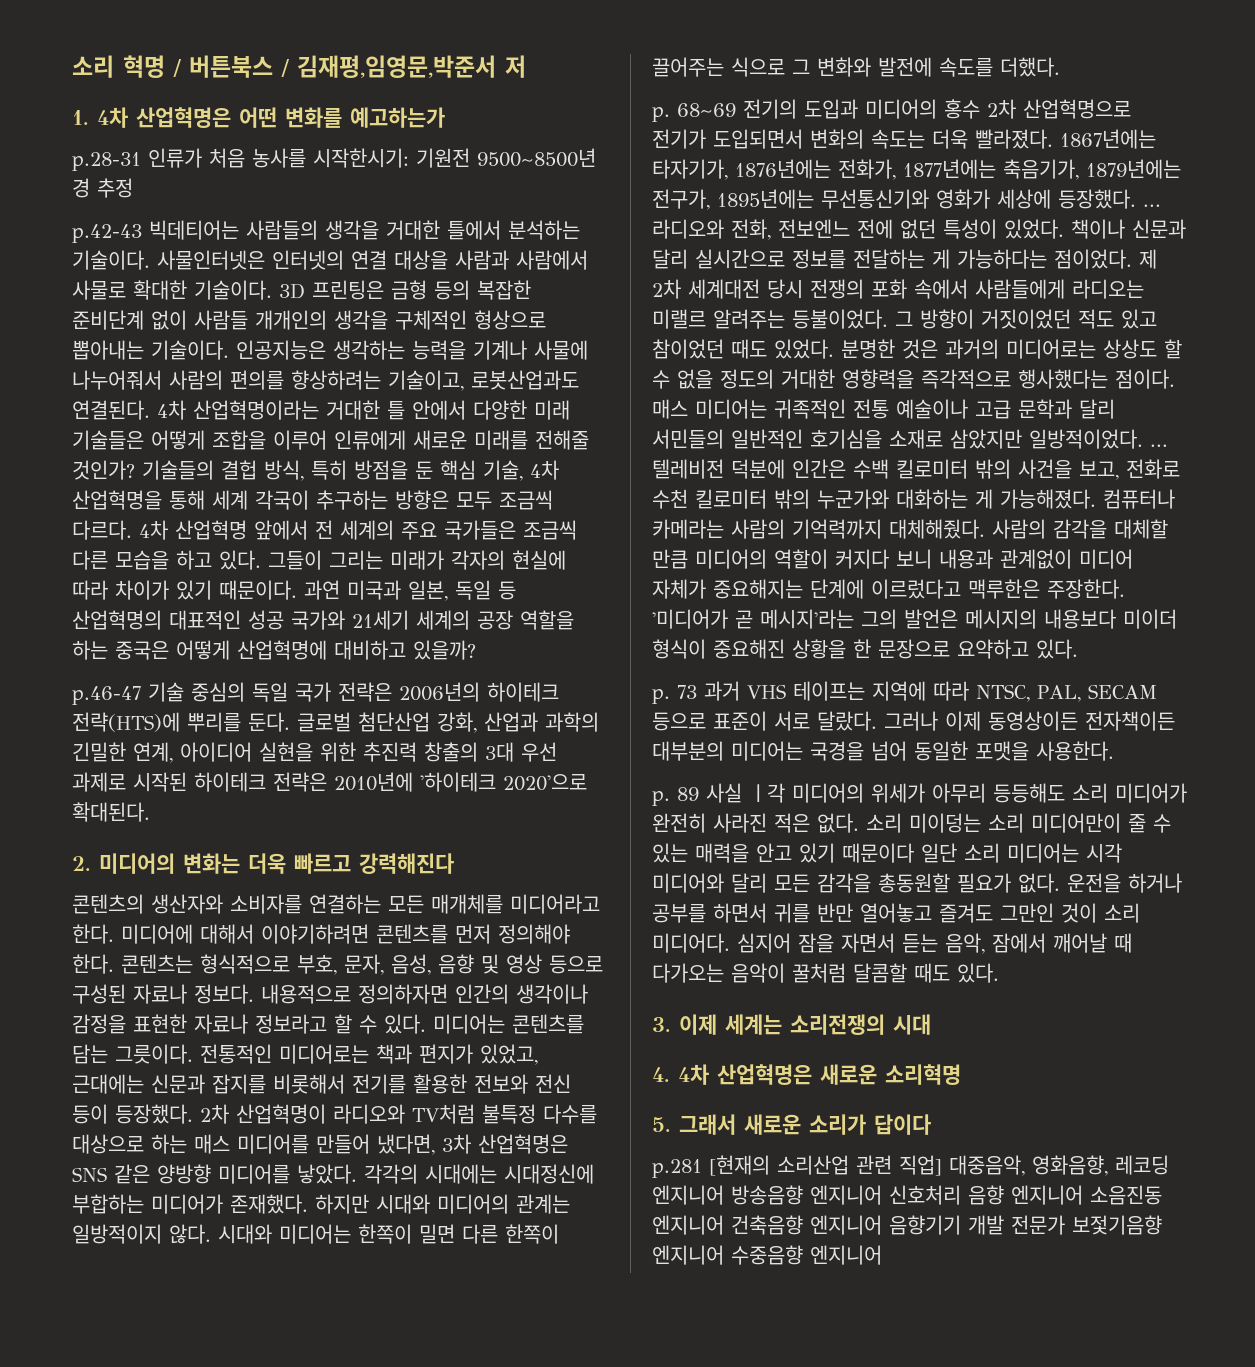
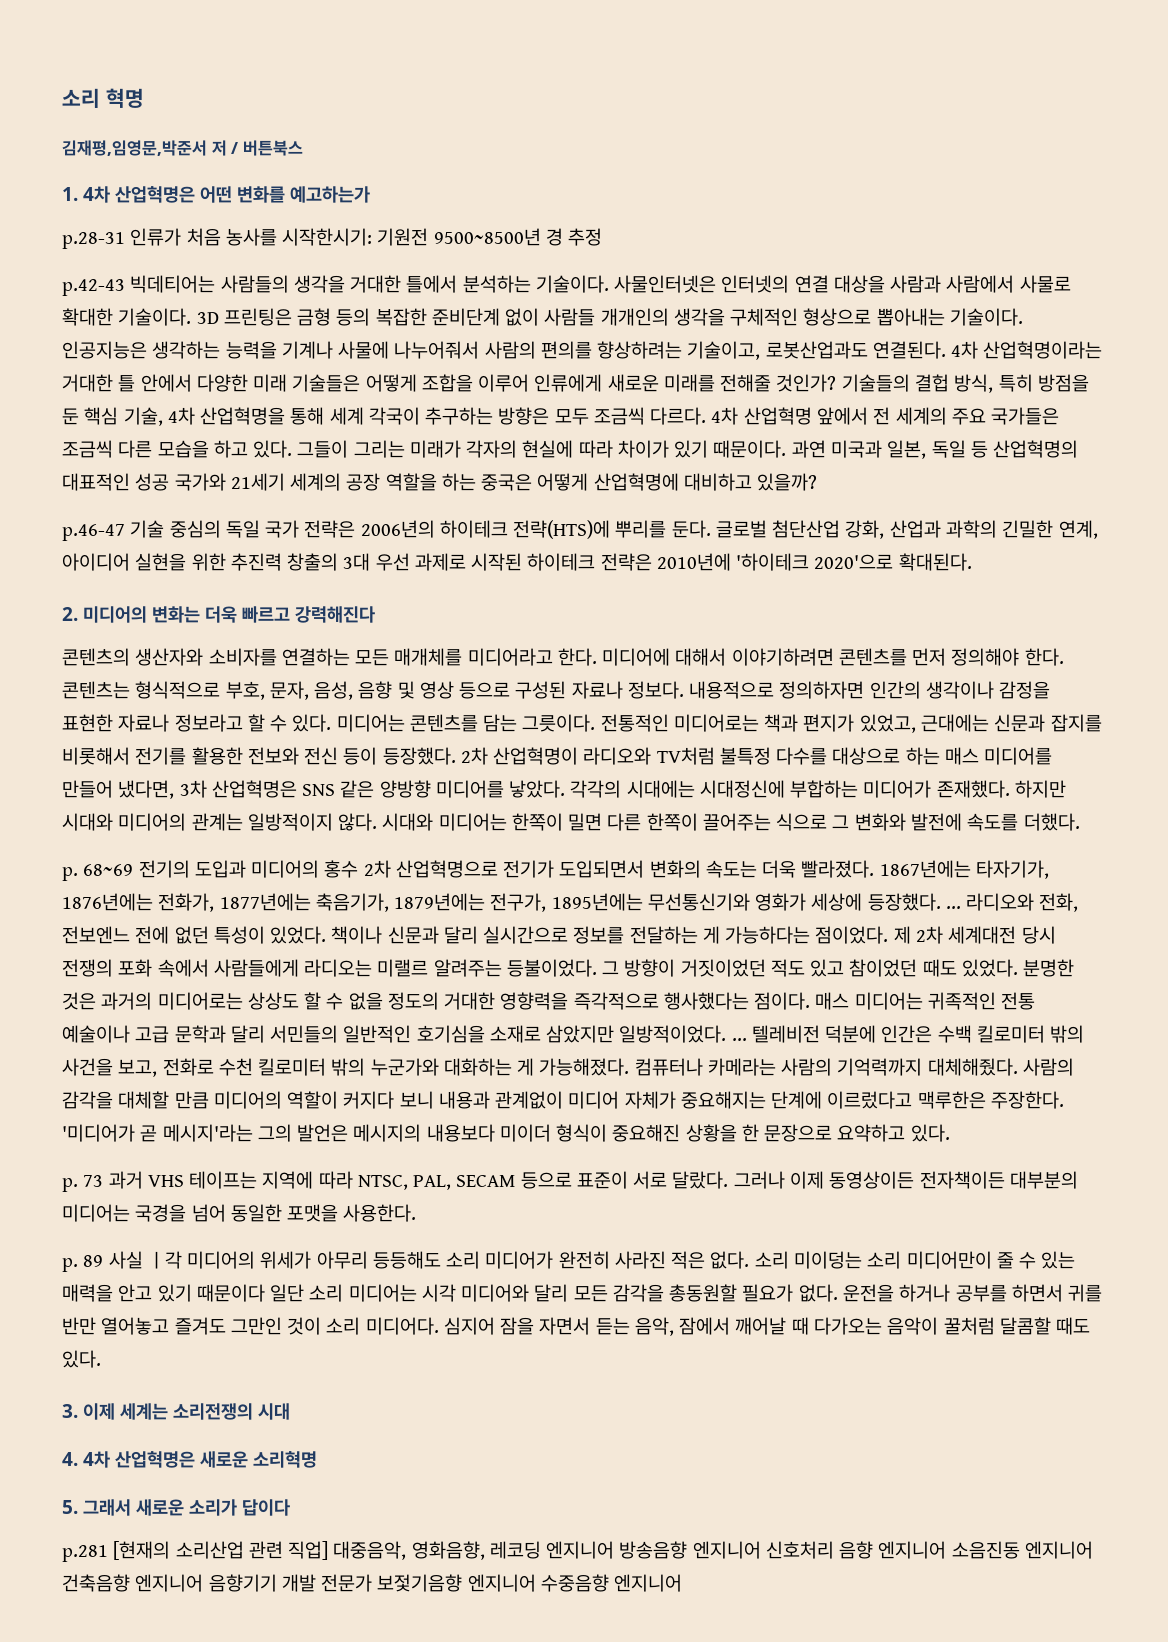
(165, 66) none -> [62,140,227,156] // 김재평,임영문,박준서 저
[281,55,526,78] / 김재평,임영문,박준서 저 -> (303, 148) none

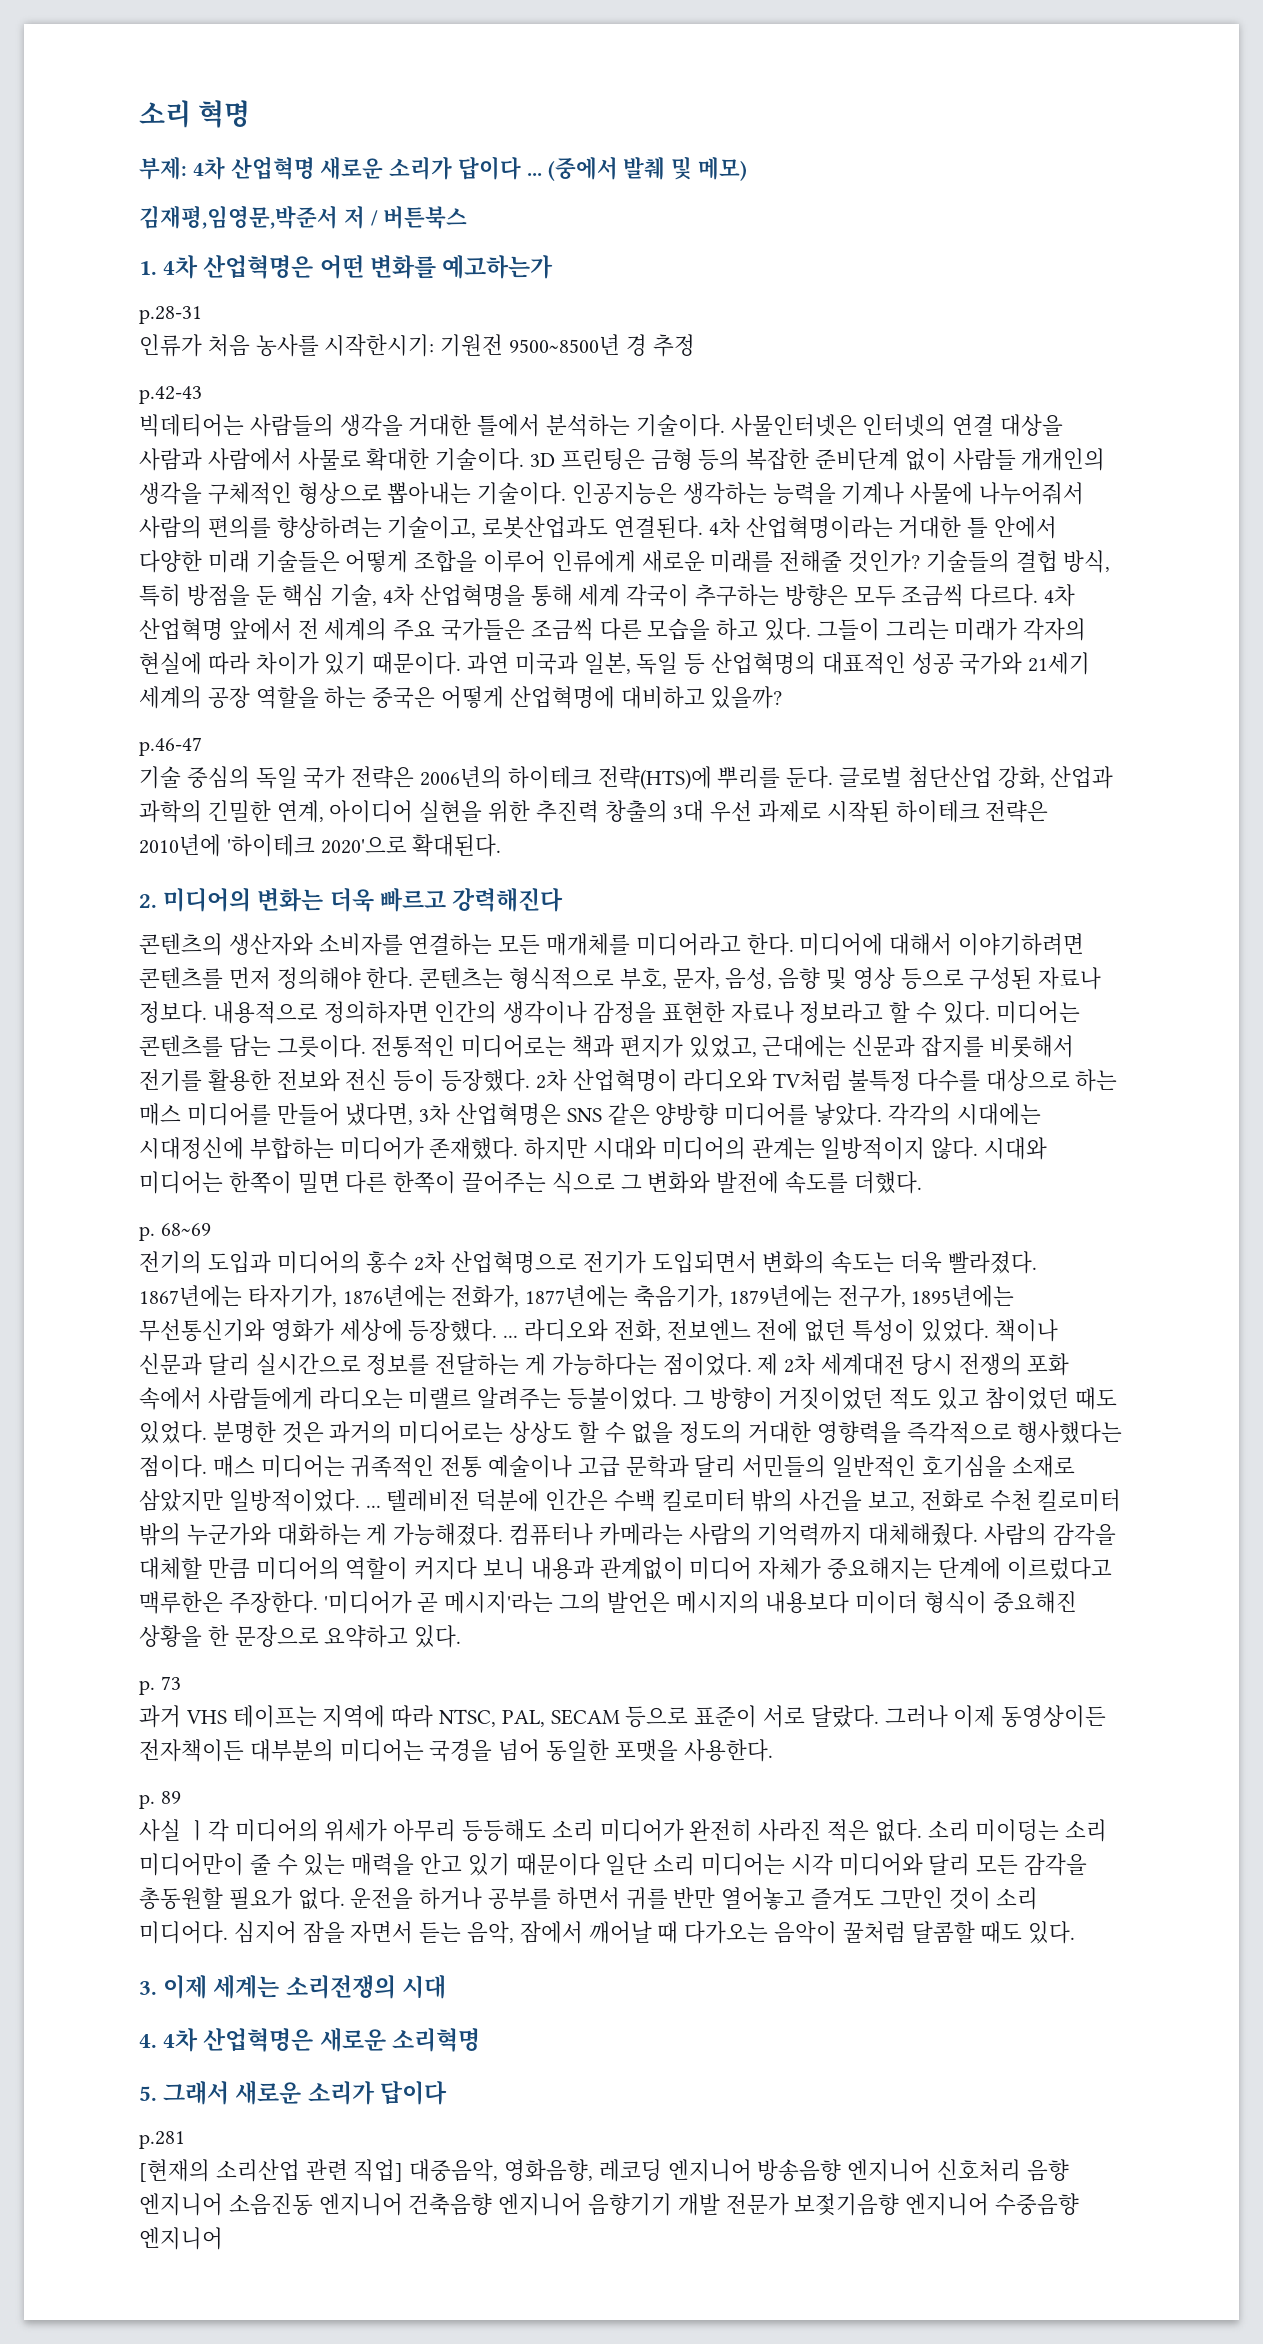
(144, 98) none -> [139,156,748,181] // 부제: 4차 산업혁명 새로운 소리가 답이다 ... (중에서 발췌 및 메모)
(125, 240) none -> (202, 315) //
(125, 287) none -> (202, 395) //
(125, 532) none -> (202, 746) //
(134, 870) none -> (211, 1229) //
(104, 1181) none -> (181, 1683) //
(104, 1261) none -> (181, 1797) //
(108, 1553) none -> (185, 2140) //

